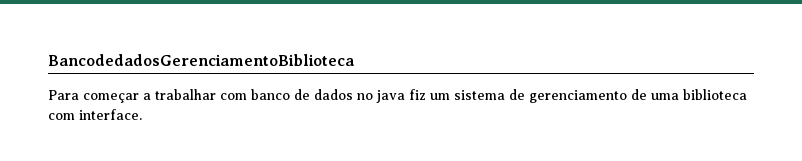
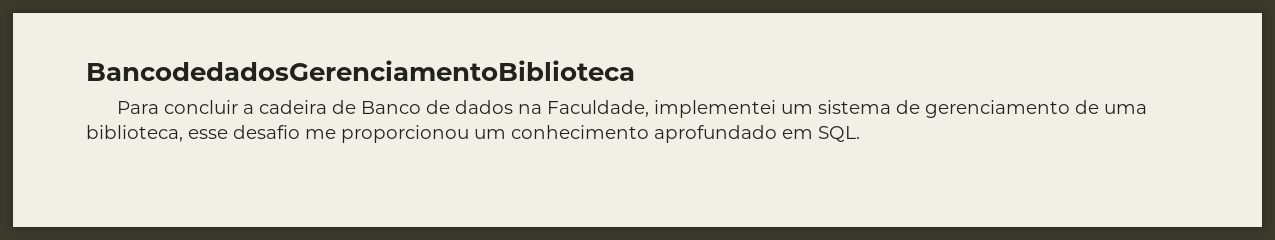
[83,89,426,103] começar a trabalhar com banco de dados no java fiz -> [163,100,776,118] concluir a cadeira de Banco de dados na Faculdade, implementei
[683,89,747,100] [48,109,142,120] biblioteca com interface. -> [86,125,860,143] biblioteca, esse desafio me proporcionou um conhecimento aprofundado em SQL.

